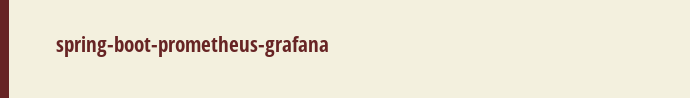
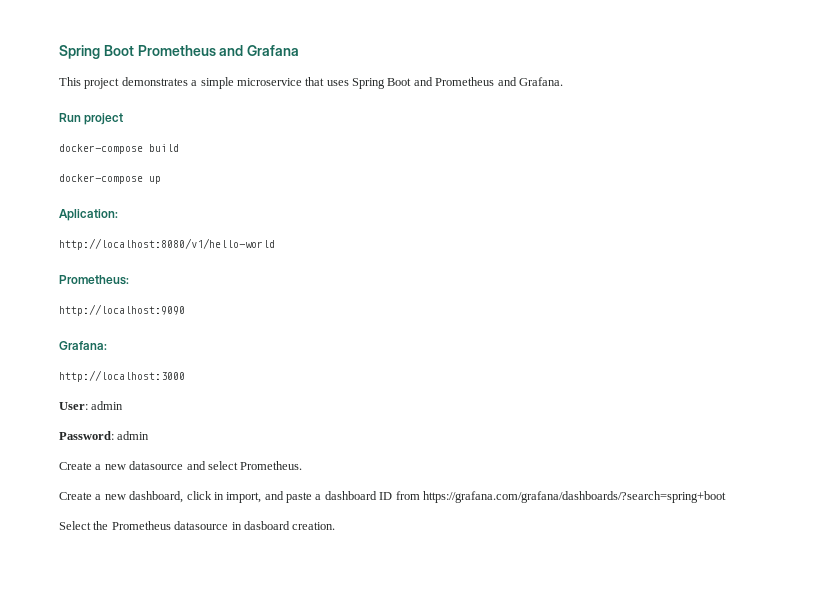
[56,36,329,57] spring-boot-prometheus-grafana -> [59,45,300,59] [59,77,563,89] [59,113,124,125] [59,144,179,154] [59,174,161,184] [59,209,118,221] [59,238,275,250] [59,275,129,285] [59,304,185,316] [59,341,107,350] [59,370,185,382] [59,401,124,410] [59,431,150,440] [59,461,303,470] [59,491,726,503] [59,521,336,530] Spring Boot Prometheus and Grafana // This project demonstrates a simple microservice that uses Spring Boot and Prometheus and Grafana. // Run project // docker-compose build // docker-compose up // Aplication: // http://localhost:8080/v1/hello-world // Prometheus: // http://localhost:9090 // Grafana: // http://localhost:3000 // User: admin // Password: admin // Create a new datasource and select Prometheus. // Create a new dashboard, click in import, and paste a dashboard ID from https://grafana.com/grafana/dashboards/?search=spring+boot // Select the Prometheus datasource in dasboard creation.

